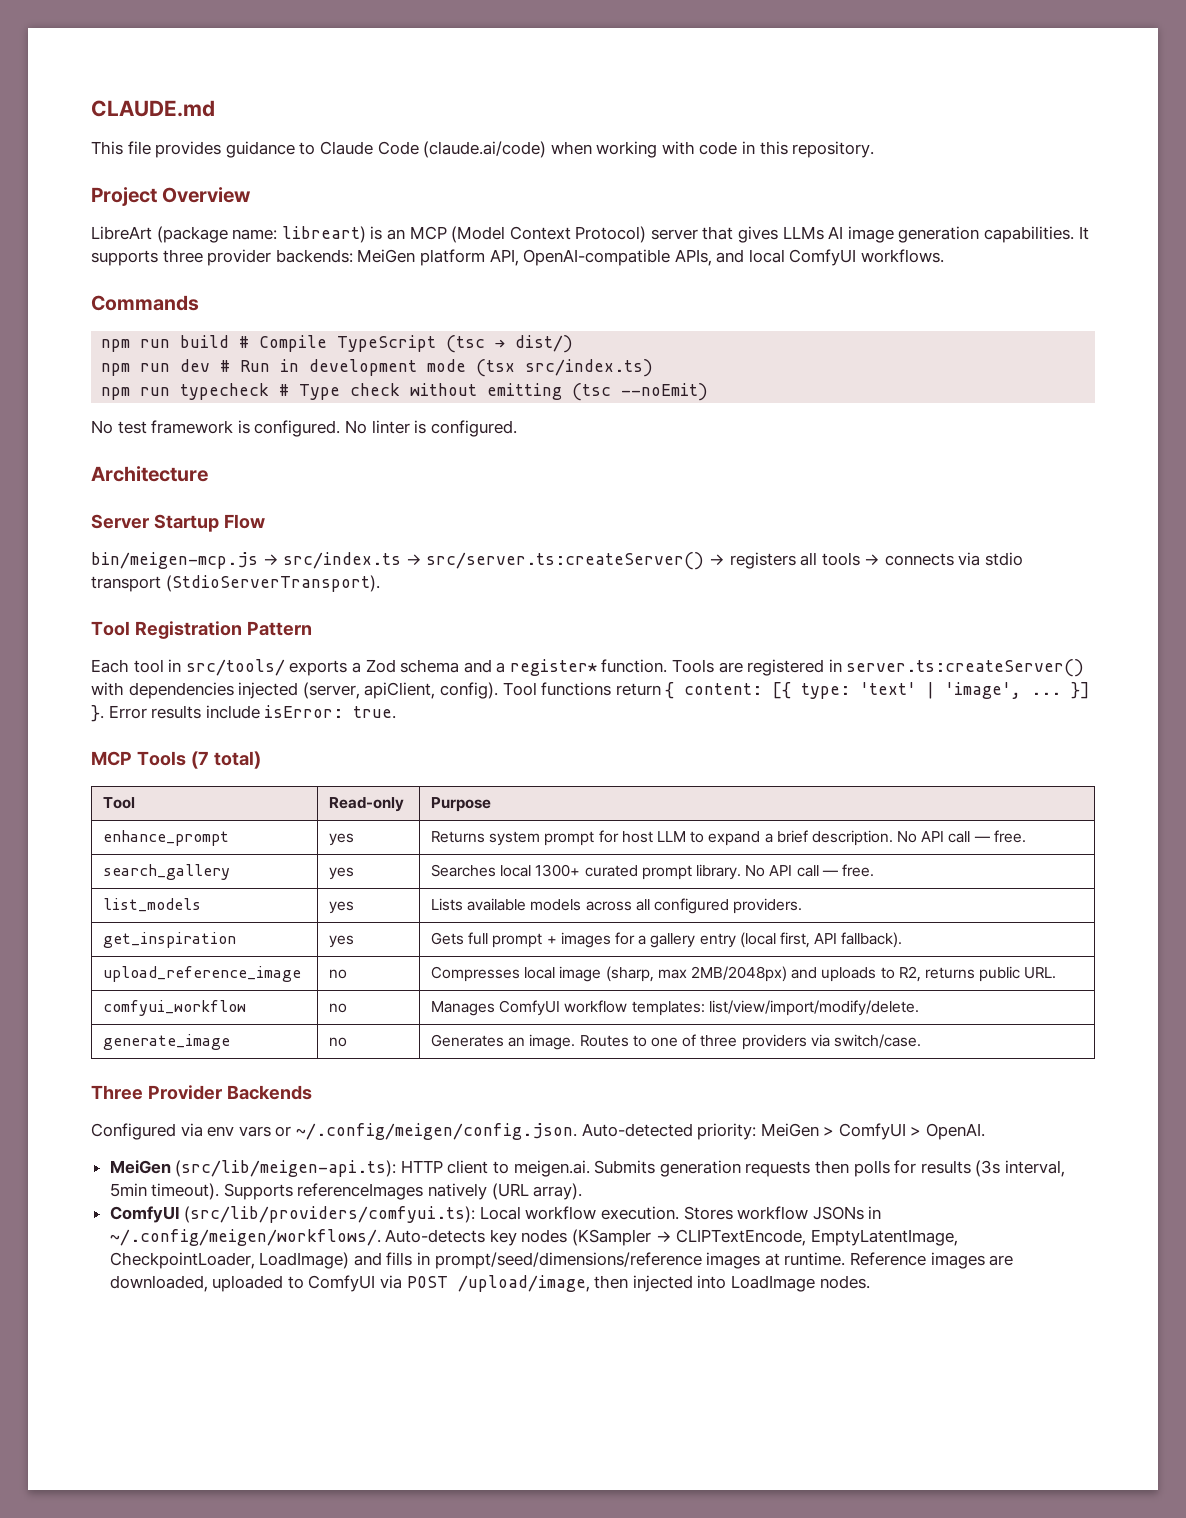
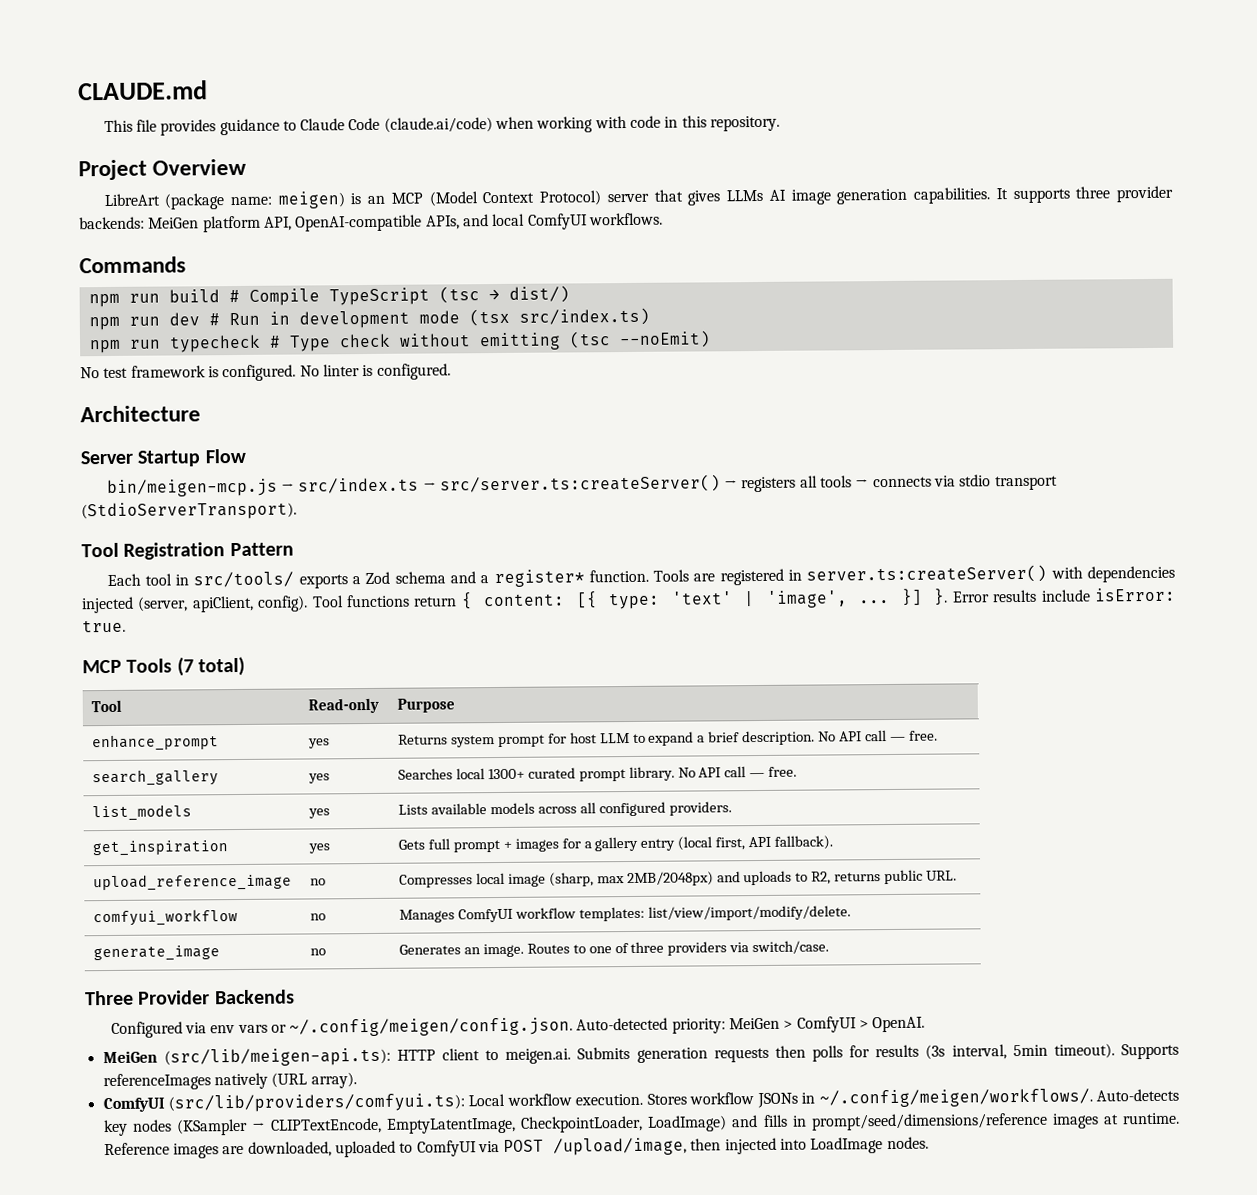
[281,226,366,243] libreart) -> [277,191,346,209] meigen)

